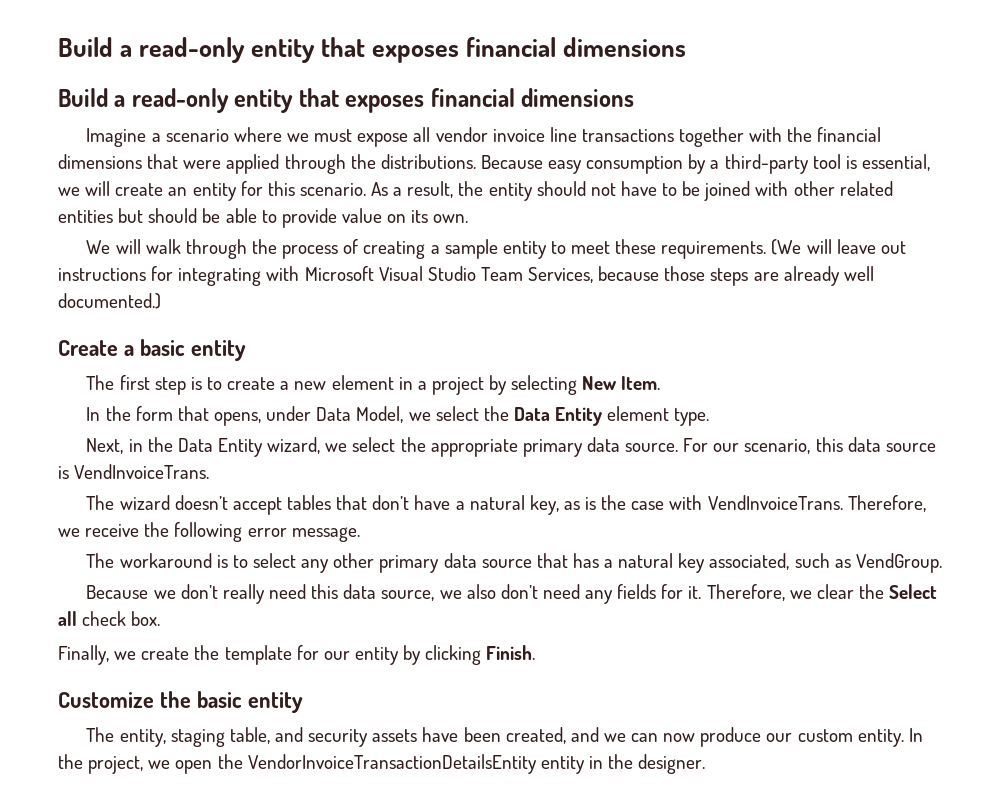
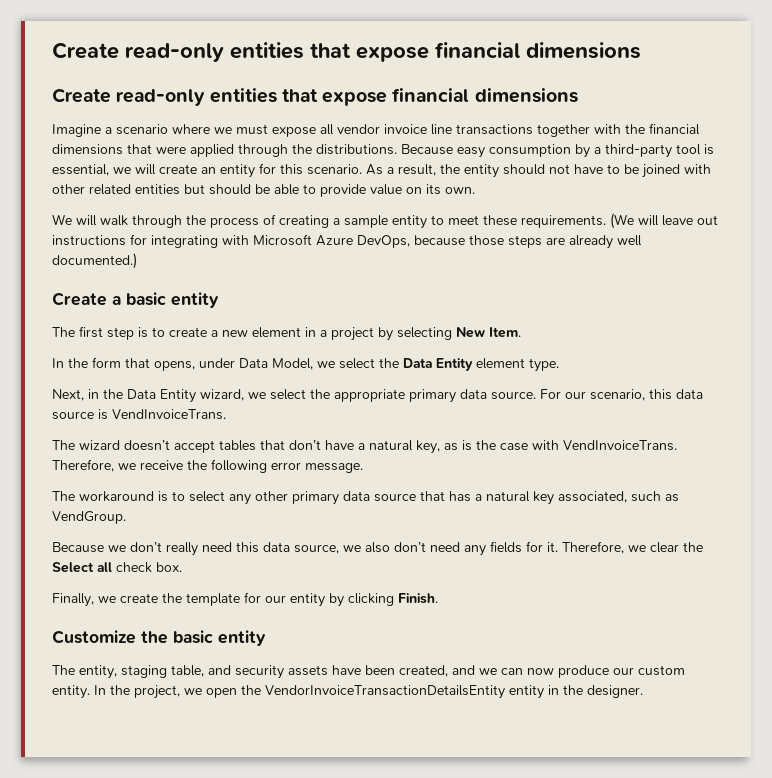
[58,37,687,63] [58,88,425,113] Build a read-only entity that exposes financial dimensions // Build a read-only entity that exposes -> [52,42,641,62] [52,88,388,106] Create read-only entities that expose financial dimensions // Create read-only entities that expose
[378,266,594,283] Visual Studio Team Services, -> [316,235,410,248] Azure DevOps,

